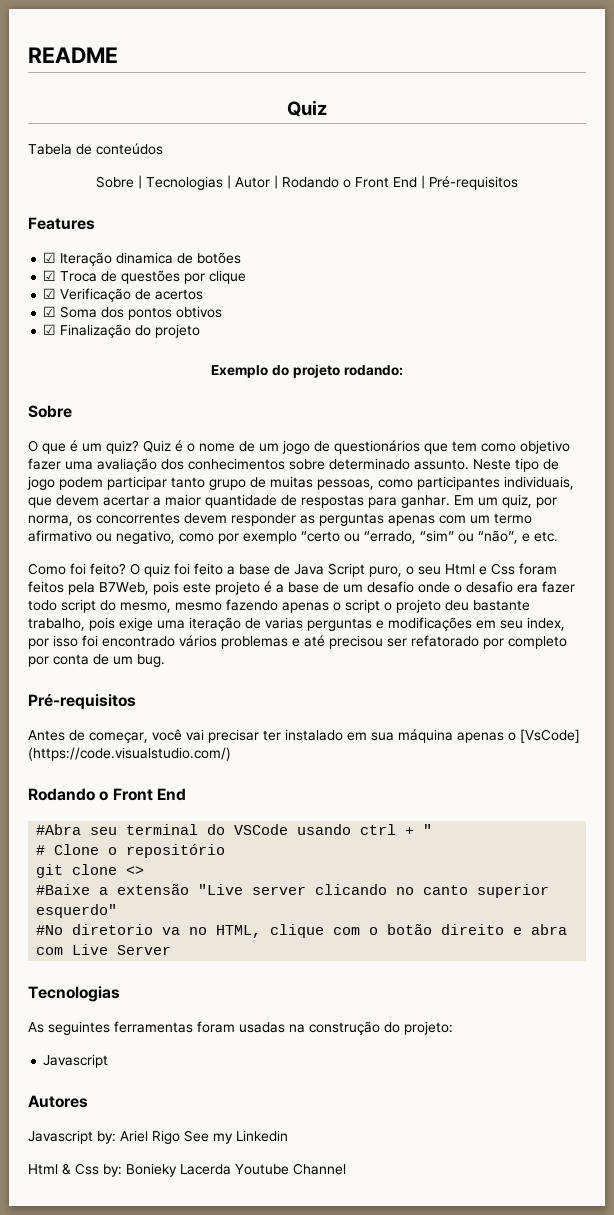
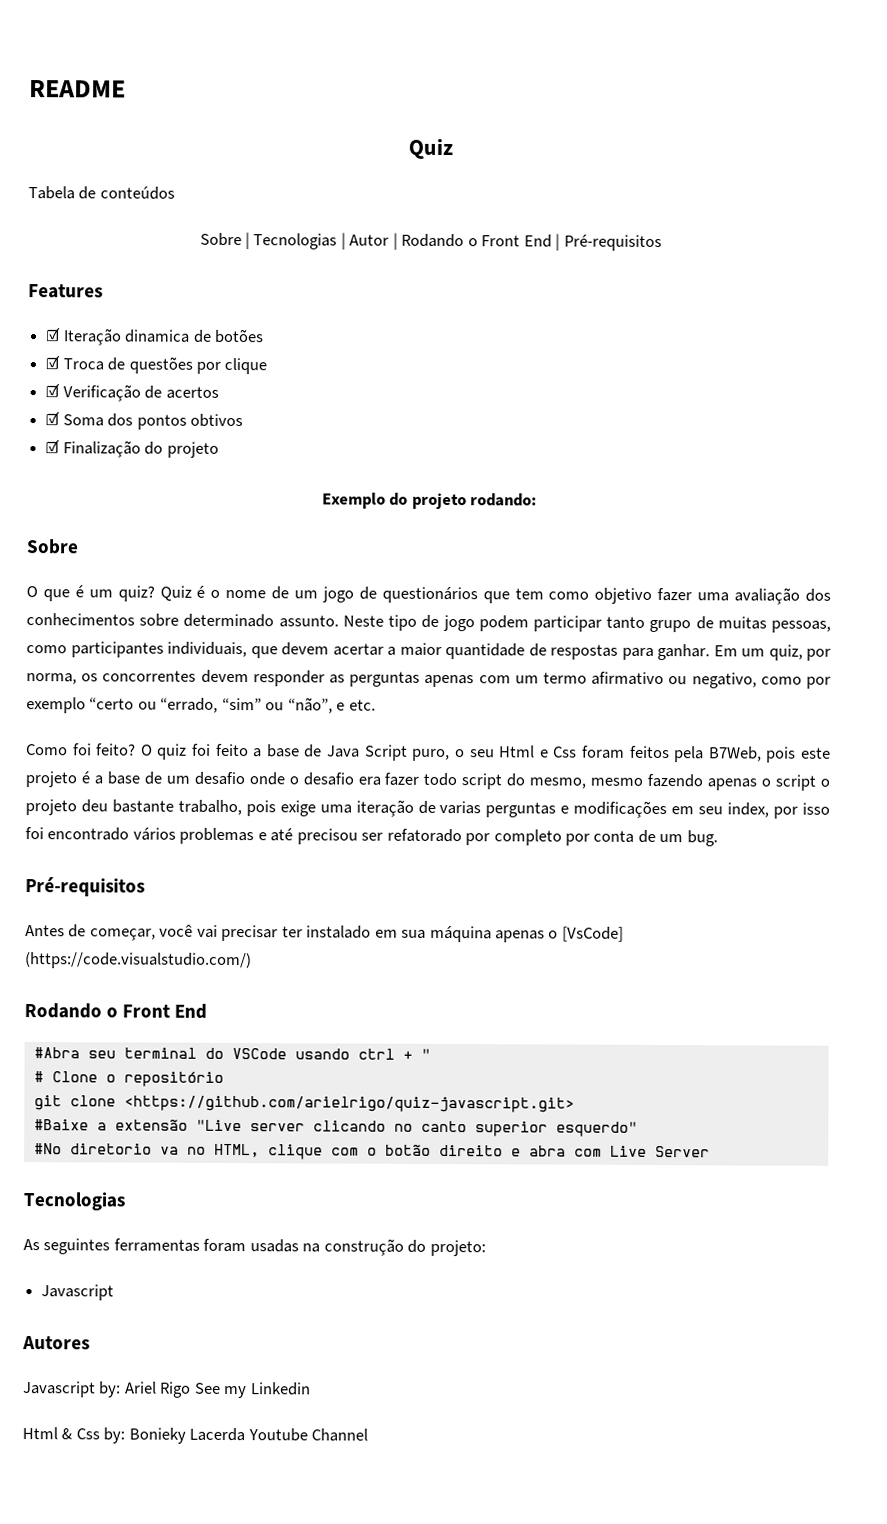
[126,866,145,875] <> -> [123,1095,575,1113] <https://github.com/arielrigo/quiz-javascript.git>

